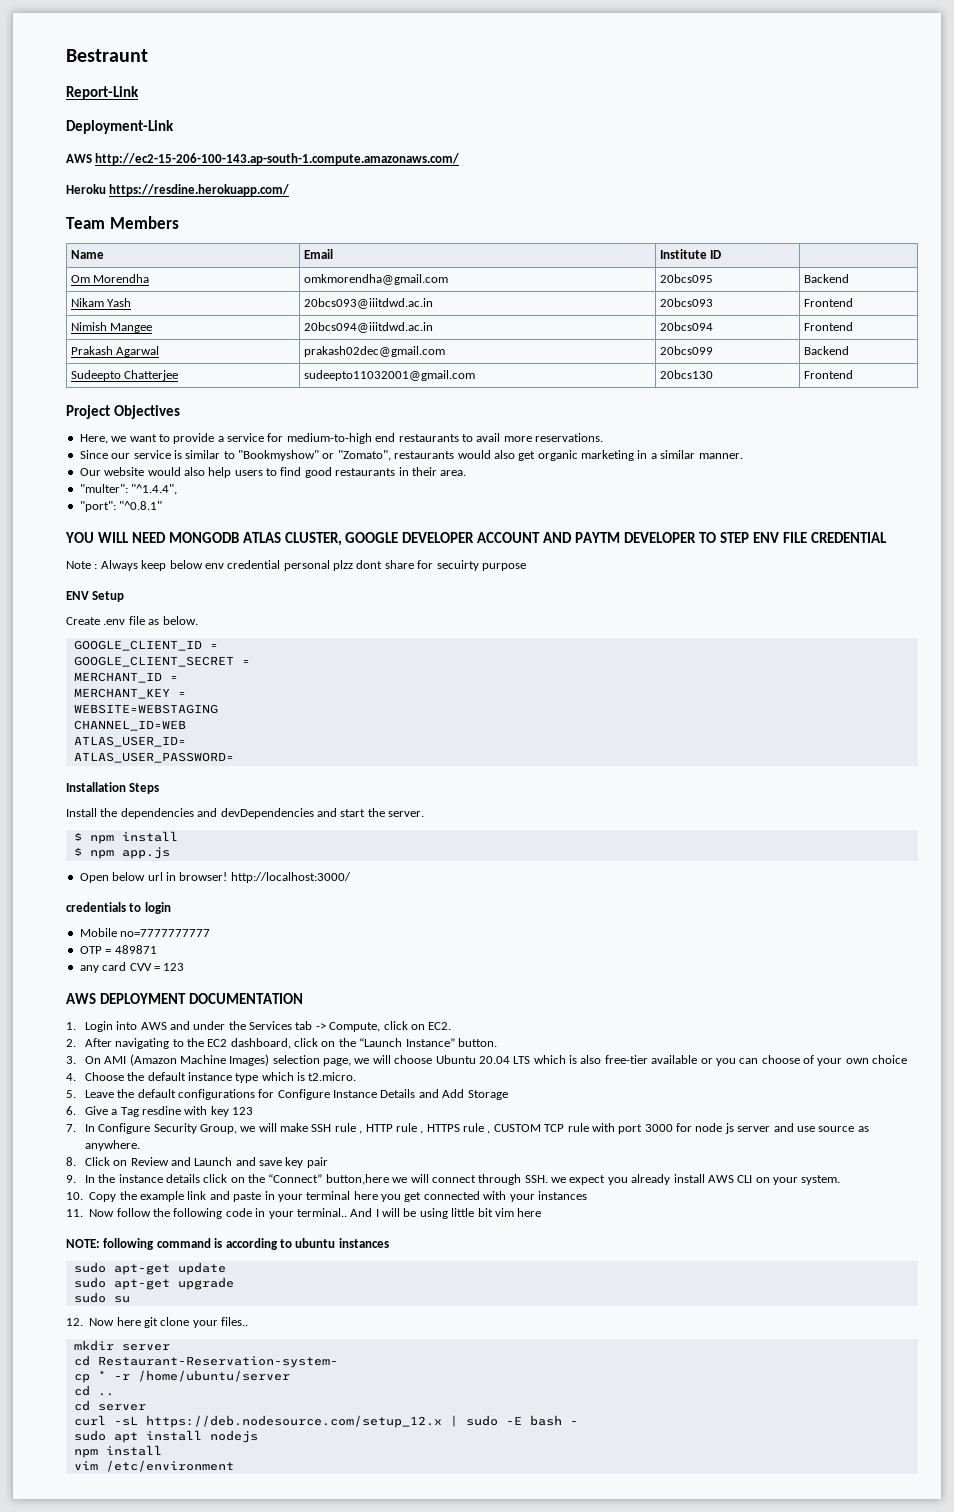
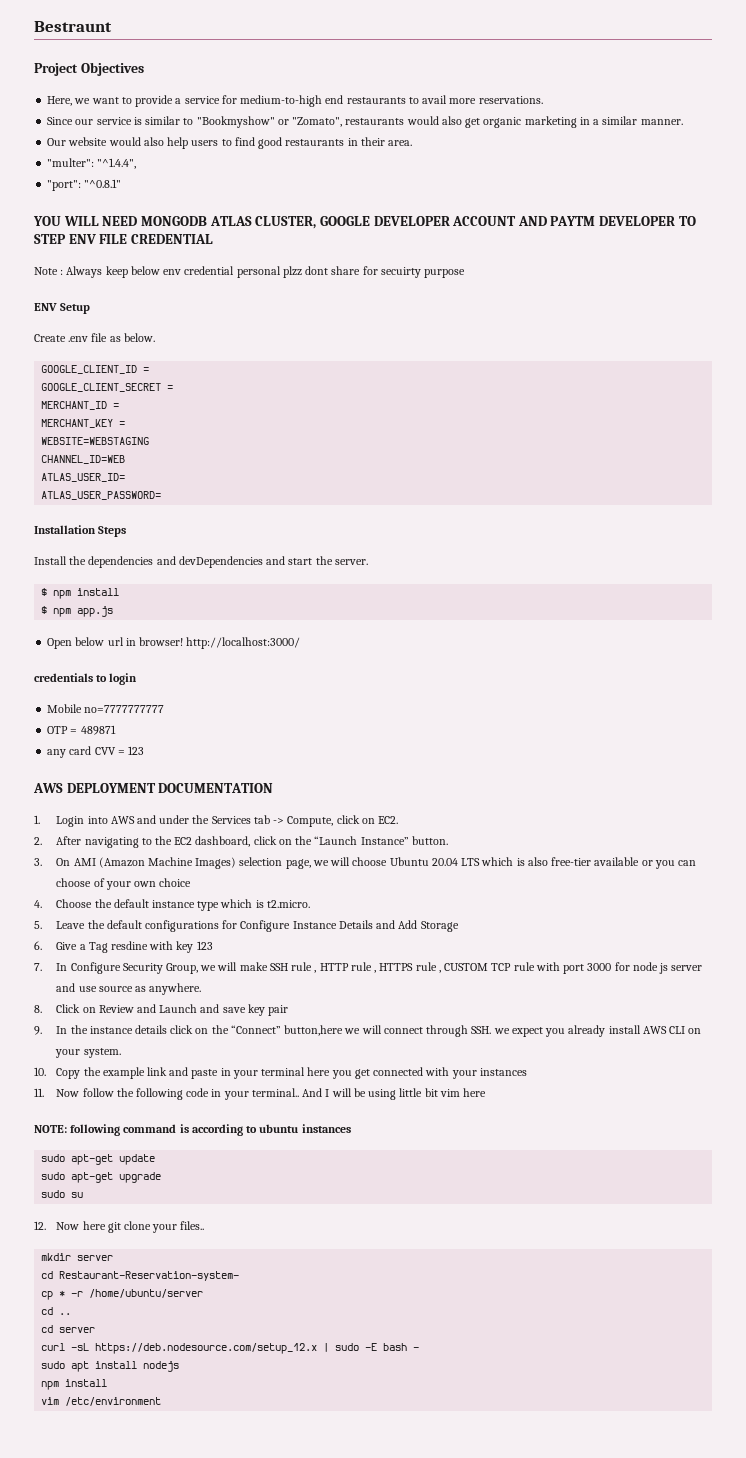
[66,86,139,100] [66,120,174,134] [66,153,460,165] [66,184,290,196] [66,216,179,229] [71,250,105,259] [304,249,334,259] [660,249,722,259] [71,274,150,283] [304,274,449,285] [660,274,714,283] [804,274,850,283] [71,298,132,307] [304,298,434,309] [660,298,714,307] [804,298,854,307] [71,322,153,333] [304,322,434,333] [660,322,714,331] [804,322,854,331] [71,346,160,357] [304,346,446,357] [660,346,714,355] [804,346,850,355] [71,370,179,381] [304,370,476,381] [660,370,714,379] [804,370,854,379] // Report-Link // Deployment-Link // AWS http://ec2-15-206-100-143.ap-south-1.compute.amazonaws.com/ // Heroku https://resdine.herokuapp.com/ // Team Members // Name | Email | Institute ID | // Om Morendha | omkmorendha@gmail.com | 20bcs095 | Backend // Nikam Yash | 20bcs093@iiitdwd.ac.in | 20bcs093 | Frontend // Nimish Mangee | 20bcs094@iiitdwd.ac.in | 20bcs094 | Frontend // Prakash Agarwal | prakash02dec@gmail.com | 20bcs099 | Backend // Sudeepto Chatterjee | sudeepto11032001@gmail.com | 20bcs130 | Frontend -> (112, 26) none

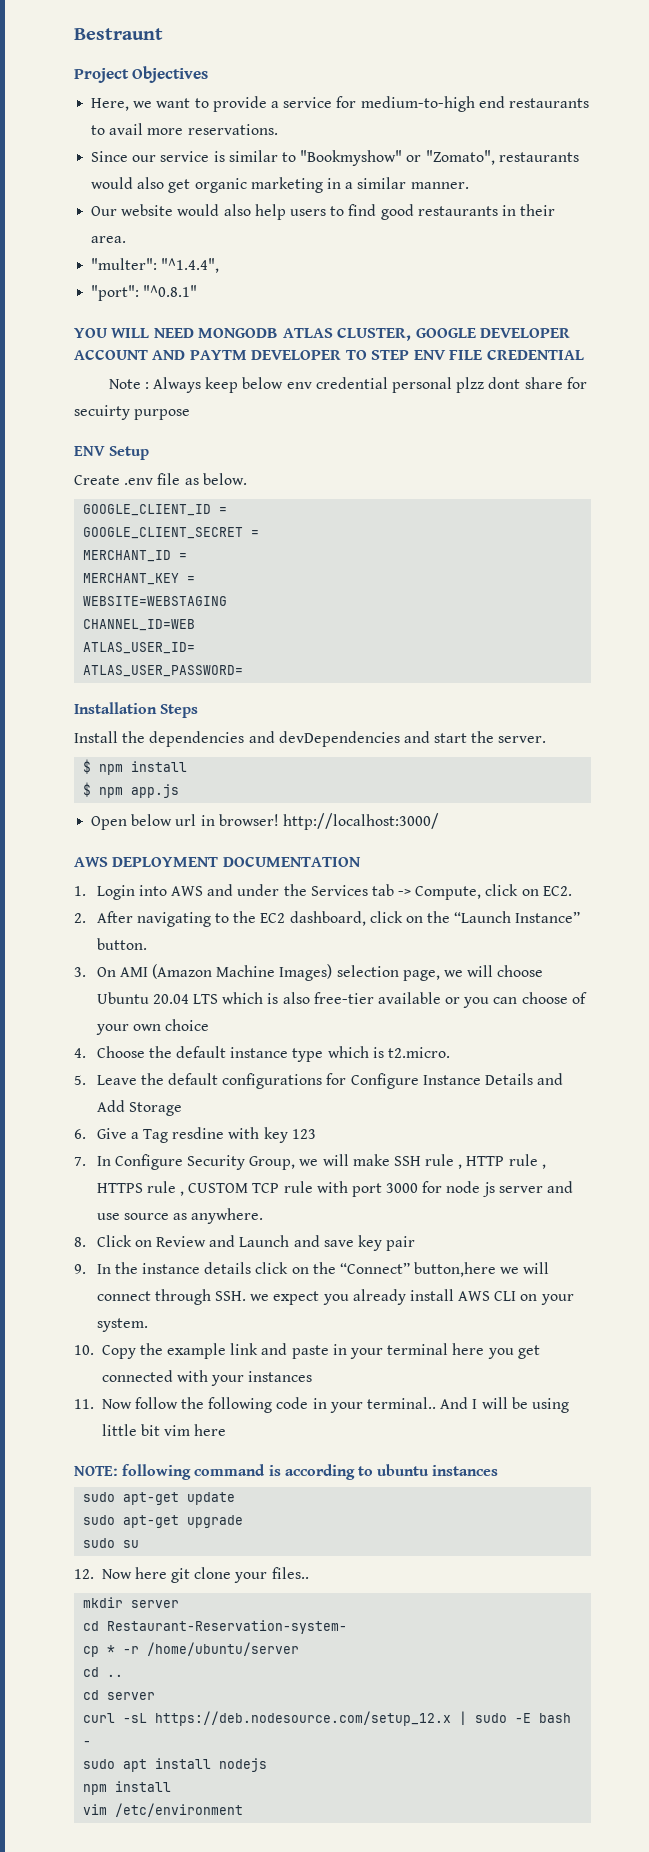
[34,673,138,685] [47,704,165,713] [47,725,116,735] [47,746,145,758] // credentials to login // Mobile no=7777777777 // OTP = 489871 // any card CVV = 123 -> (439, 821) none

